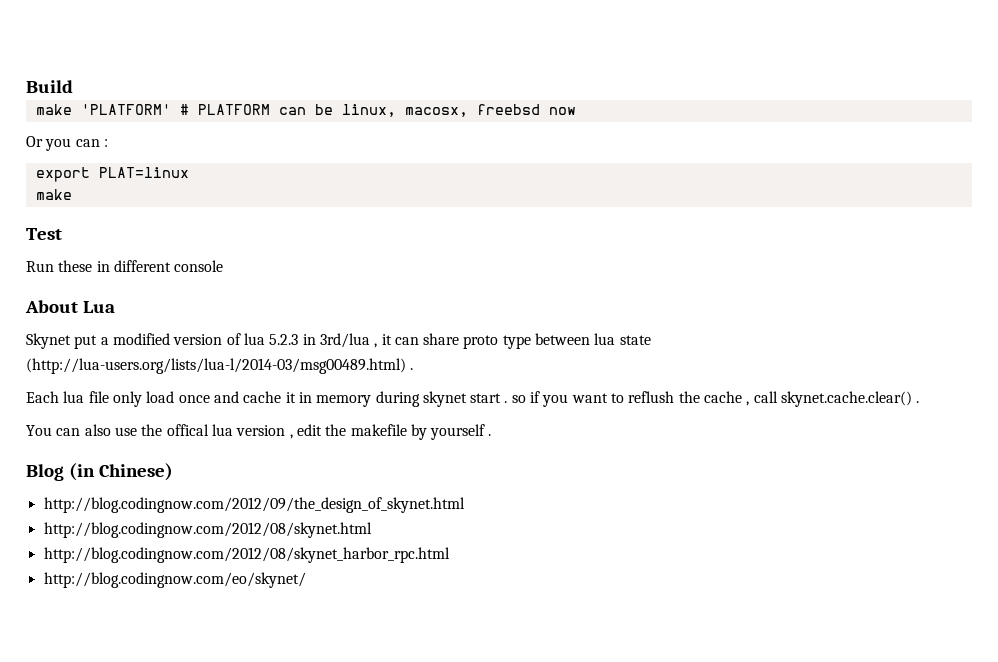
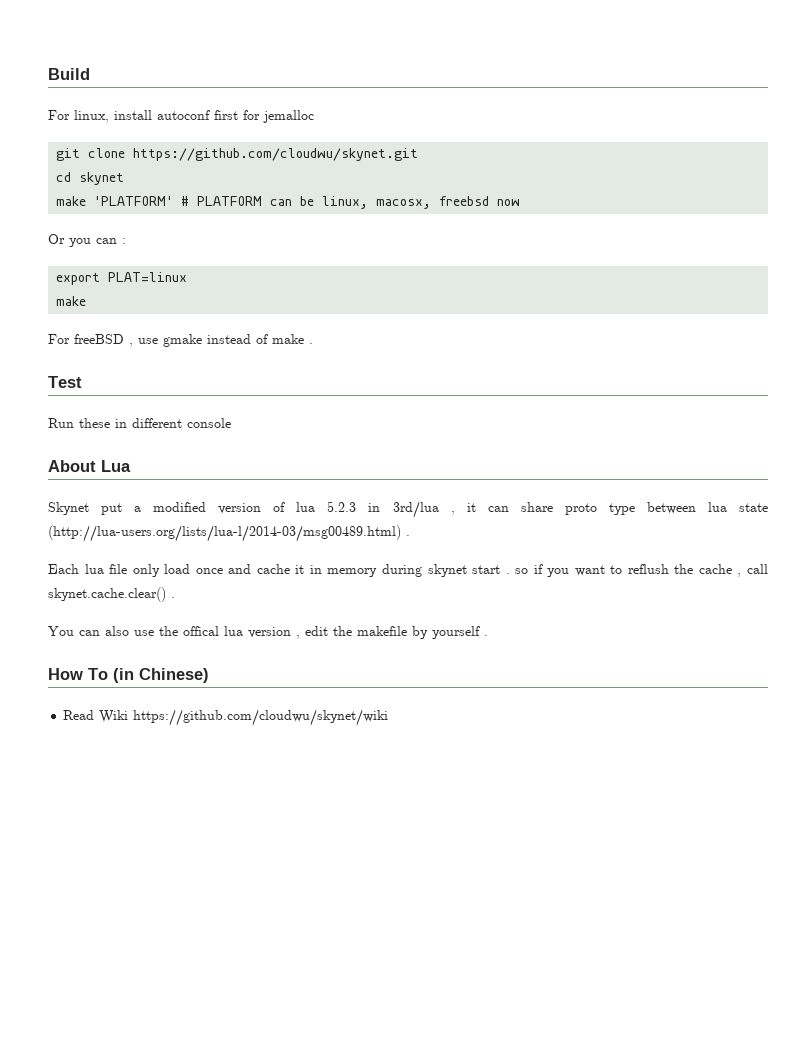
(73, 86) none -> [48,110,314,123] [56,148,419,161] [56,172,125,185] // For linux, install autoconf first for jemalloc // git clone https://github.com/cloudwu/skynet.git // cd skynet
(72, 194) none -> [48,334,313,347] // For freeBSD , use gmake instead of make .
[26,464,64,481] Blog -> [48,668,108,680] How To
[43,497,465,513] [43,522,372,538] [43,547,450,563] [43,572,306,588] http://blog.codingnow.com/2012/09/the_design_of_skynet.html // http://blog.codingnow.com/2012/08/skynet.html // http://blog.codingnow.com/2012/08/skynet_harbor_rpc.html // http://blog.codingnow.com/eo/skynet/ -> [63,709,389,726] Read Wiki https://github.com/cloudwu/skynet/wiki

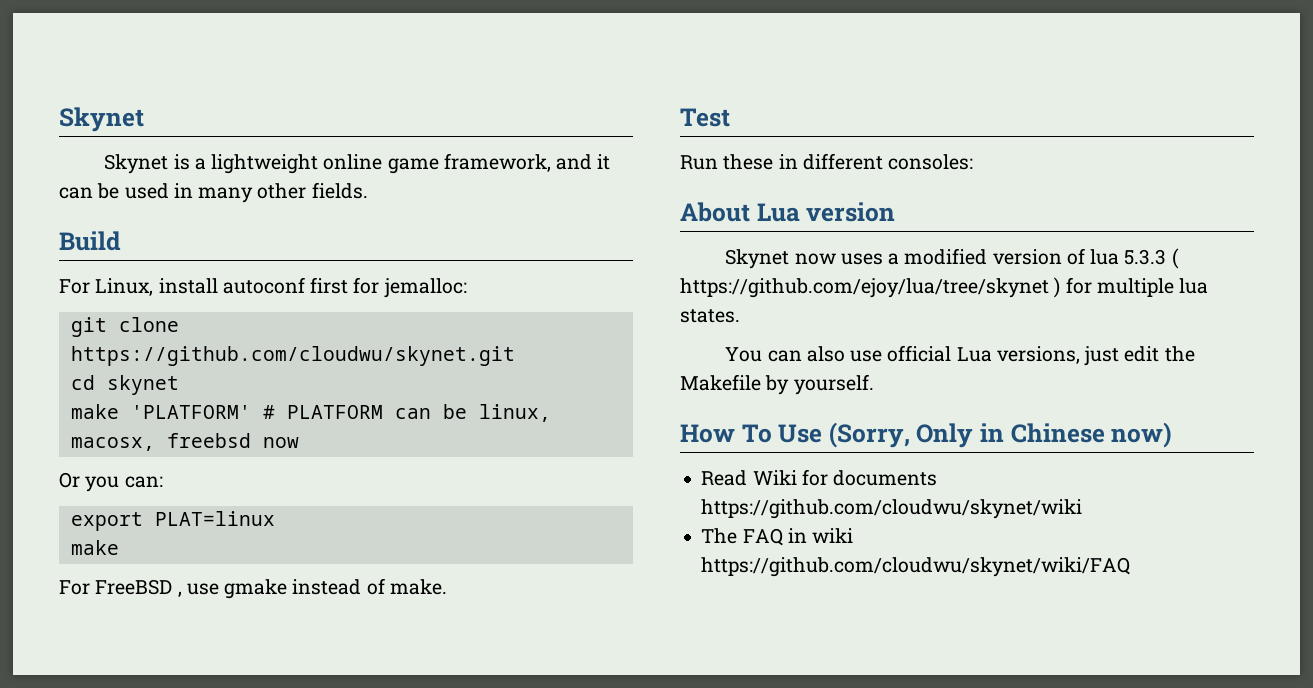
(48, 74) none -> [59,107,144,132] [104,153,611,174] [59,182,368,203] Skynet // Skynet is a lightweight online game framework, and it can be used in many other fields. //
[74,110,109,123] linux, -> [95,278,154,296] Linux,
[263,110,314,123] jemalloc -> [383,278,467,298] jemalloc:
[96,238,126,244] can : -> [124,476,163,488] can:
[74,334,124,344] freeBSD -> [95,579,173,595] FreeBSD
[272,334,313,344] make . -> [389,579,447,595] make.
[187,418,231,428] console -> [888,154,974,170] consoles:
[48,502,123,515] // Skynet put -> [806,202,896,222] [725,249,883,269] version // Skynet now uses
[327,501,768,518] [48,525,410,542] [48,564,768,577] [48,587,175,602] [48,626,488,639] [48,668,209,683] 5.2.3 in 3rd/lua , it can share proto type between lua state (http://lua-users.org/lists/lua-l/2014-03/msg00489.html) . // Each lua file only load once and cache it in memory during skynet start . so if you want to reflush the cache , call skynet.cache.clear() . // You can also use the offical lua version , edit the makefile by yourself . // How To (in Chinese) -> [1124,248,1179,269] [680,277,1209,298] [680,309,740,323] [725,345,1195,366] [680,374,874,395] [680,422,1173,448] 5.3.3 ( https://github.com/ejoy/lua/tree/skynet ) for multiple lua states. // You can also use official Lua versions, just edit the Makefile by yourself. // How To Use (Sorry, Only in Chinese now)
(129, 716) none -> [801,469,938,486] for documents
(389, 717) none -> [701,528,854,546] [701,557,1131,577] // The FAQ in wiki https://github.com/cloudwu/skynet/wiki/FAQ

